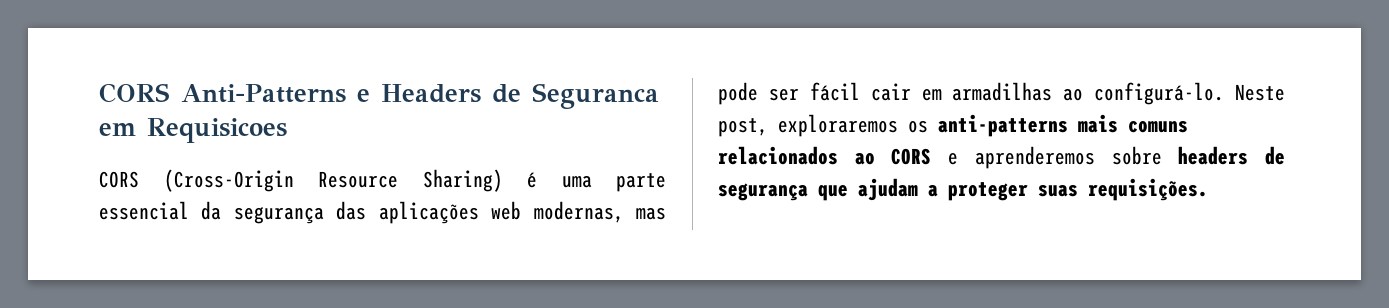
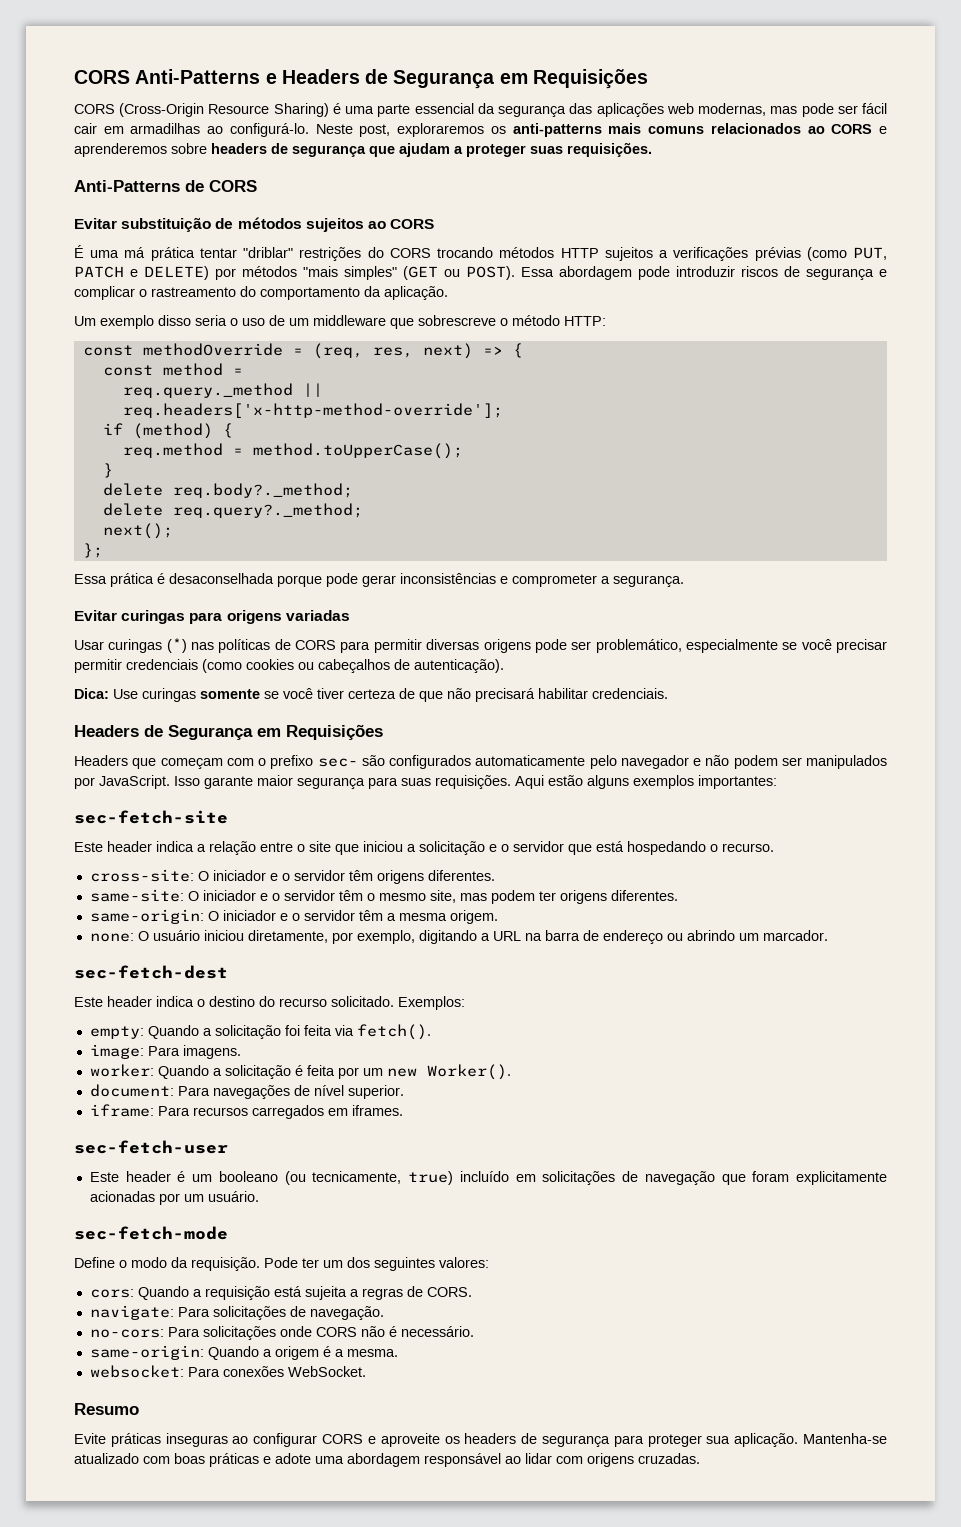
[531,83,659,109] [99,118,287,143] Seguranca em Requisicoes -> [393,69,648,89] Segurança em Requisições
(1208, 189) none -> [74,180,257,192] [74,217,435,232] [74,245,888,261] [74,266,887,280] [74,286,448,300] [74,315,606,329] [82,343,523,359] [102,363,243,376] [122,383,323,398] [122,403,503,418] [102,423,233,439] [122,443,463,459] [102,463,113,478] [102,483,353,498] [102,503,363,518] [102,523,173,539] [82,543,103,558] [74,573,684,587] [74,610,350,624] [74,638,888,653] [74,659,504,673] [74,688,668,702] [74,724,383,740] [74,755,887,769] [74,775,777,789] [74,810,228,824] [74,841,774,855] [89,869,495,884] [89,889,678,904] [89,909,498,924] [89,930,828,944] [74,965,228,979] [74,996,465,1010] [89,1024,431,1040] [89,1044,241,1059] [89,1064,511,1080] [89,1084,404,1099] [89,1104,403,1119] [74,1140,228,1154] [89,1171,887,1185] [89,1191,259,1205] [74,1226,228,1240] [74,1257,489,1271] [89,1286,472,1300] [89,1305,384,1320] [89,1326,474,1340] [89,1345,398,1360] [89,1365,366,1378] [74,1403,139,1415] [74,1433,887,1447] [74,1453,700,1467] // Anti-Patterns de CORS // Evitar substituição de métodos sujeitos ao CORS // É uma má prática tentar "driblar" restrições do CORS trocando métodos HTTP sujeitos a verificações prévias (como PUT, PATCH e DELETE) por métodos "mais simples" (GET ou POST). Essa abordagem pode introduzir riscos de segurança e complicar o rastreamento do comportamento da aplicação. // Um exemplo disso seria o uso de um middleware que sobrescreve o método HTTP: // const methodOverride = (req, res, next) => { // const method = // req.query._method || // req.headers['x-http-method-override']; // if (method) { // req.method = method.toUpperCase(); // } // delete req.body?._method; // delete req.query?._method; // next(); // }; // Essa prática é desaconselhada porque pode gerar inconsistências e comprometer a segurança. // Evitar curingas para origens variadas // Usar curingas (*) nas políticas de CORS para permitir diversas origens pode ser problemático, especialmente se você precisar permitir credenciais (como cookies ou cabeçalhos de autenticação). // Dica: Use curingas somente se você tiver certeza de que não precisará habilitar credenciais. // Headers de Segurança em Requisições // Headers que começam com o prefixo sec- são configurados automaticamente pelo navegador e não podem ser manipulados por JavaScript. Isso garante maior segurança para suas requisições. Aqui estão alguns exemplos importantes: // sec-fetch-site // Este header indica a relação entre o site que iniciou a solicitação e o servidor que está hospedando o recurso. // cross-site: O iniciador e o servidor têm origens diferentes. // same-site: O iniciador e o servidor têm o mesmo site, mas podem ter origens diferentes. // same-origin: O iniciador e o servidor têm a mesma origem. // none: O usuário iniciou diretamente, por exemplo, digitando a URL na barra de endereço ou abrindo um marcador. // sec-fetch-dest // Este header indica o destino do recurso solicitado. Exemplos: // empty: Quando a solicitação foi feita via fetch(). // image: Para imagens. // worker: Quando a solicitação é feita por um new Worker(). // document: Para navegações de nível superior. // iframe: Para recursos carregados em iframes. // sec-fetch-user // Este header é um booleano (ou tecnicamente, true) incluído em solicitações de navegação que foram explicitamente acionadas por um usuário. // sec-fetch-mode // Define o modo da requisição. Pode ter um dos seguintes valores: // cors: Quando a requisição está sujeita a regras de CORS. // navigate: Para solicitações de navegação. // no-cors: Para solicitações onde CORS não é necessário. // same-origin: Quando a origem é a mesma. // websocket: Para conexões WebSocket. // Resumo // Evite práticas inseguras ao configurar CORS e aproveite os headers de segurança para proteger sua aplicação. Mantenha-se atualizado com boas práticas e adote uma abordagem responsável ao lidar com origens cruzadas.

